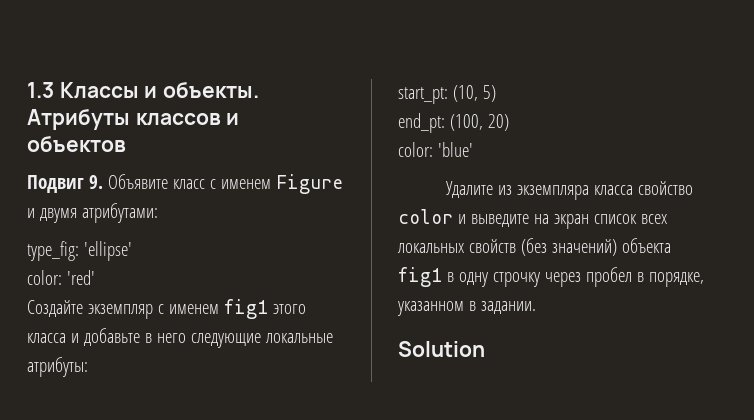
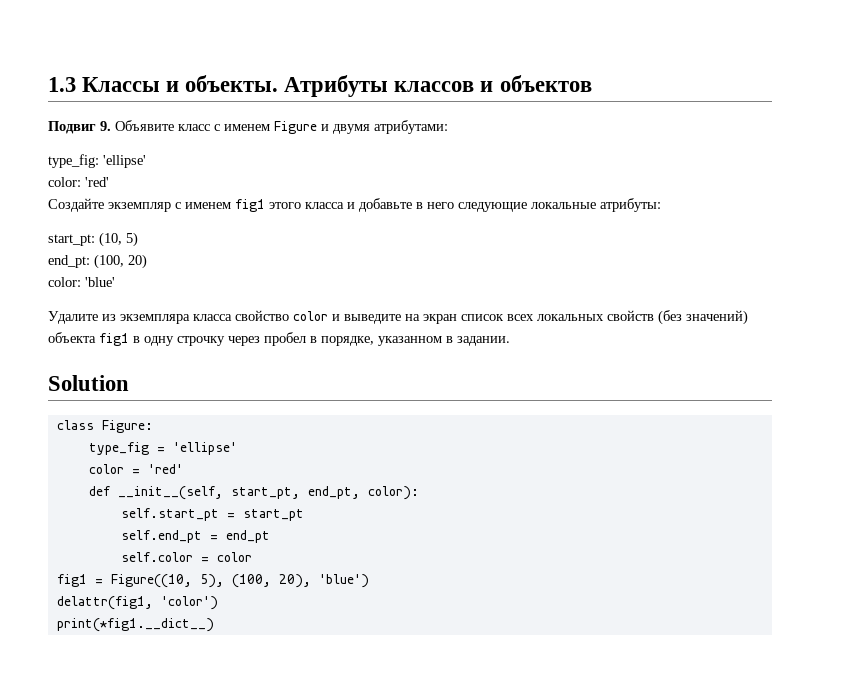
(485, 349) none -> [56,420,153,433] [88,442,237,455] [88,464,183,474] [88,486,419,500] [120,508,304,521] [120,530,270,543] [120,552,252,562] [56,574,369,588] [56,596,218,610] [56,618,214,632] // class Figure: // type_fig = 'ellipse' // color = 'red' // def __init__(self, start_pt, end_pt, color): // self.start_pt = start_pt // self.end_pt = end_pt // self.color = color // fig1 = Figure((10, 5), (100, 20), 'blue') // delattr(fig1, 'color') // print(*fig1.__dict__)

